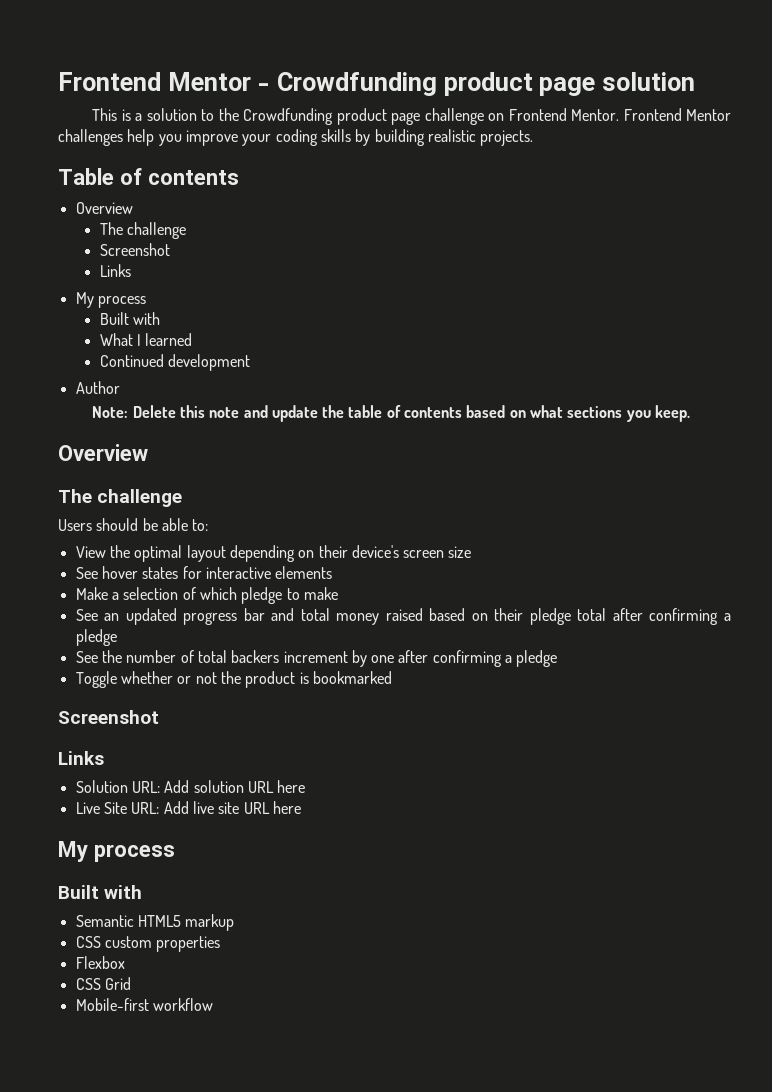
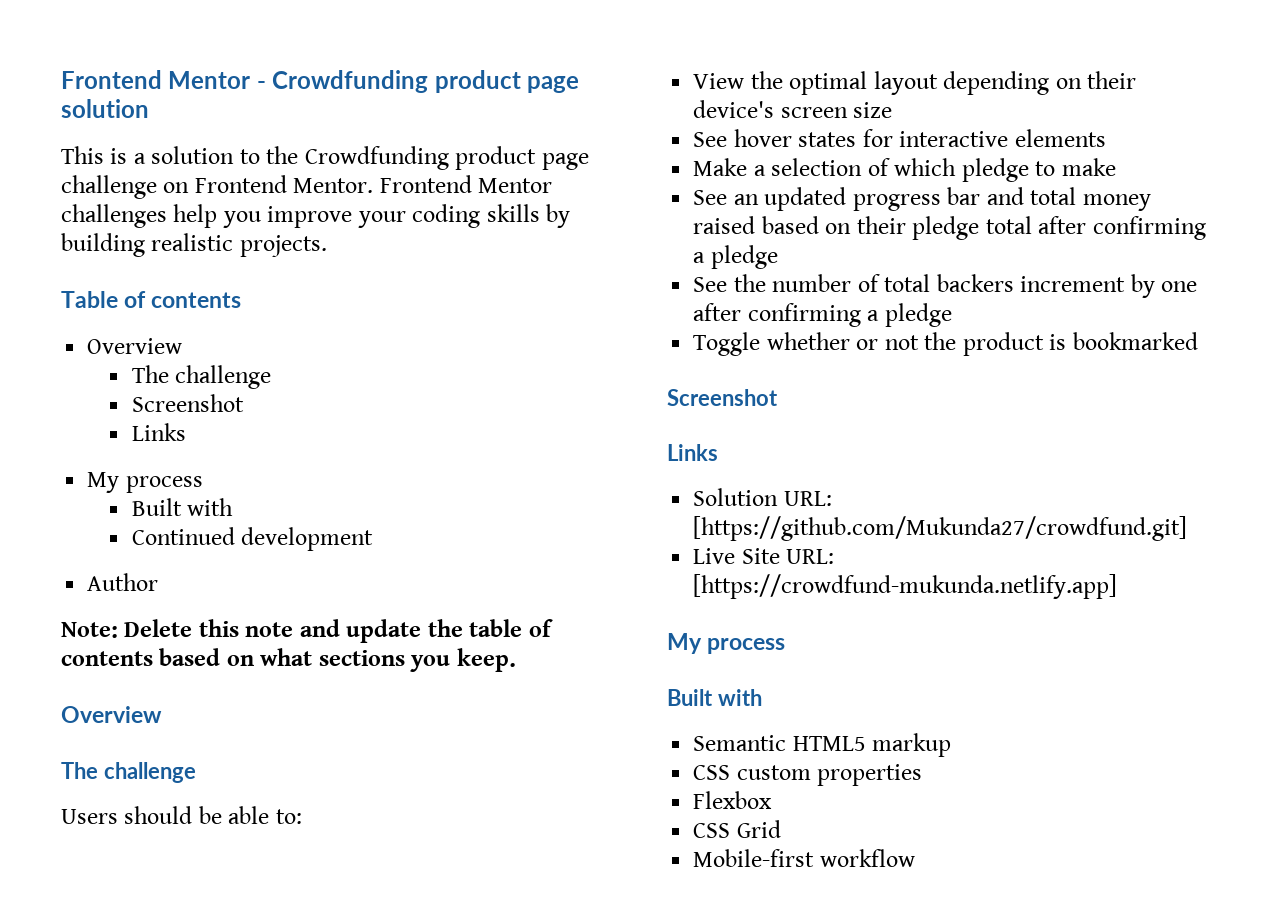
[99,333,193,346] // What I learned -> (234, 507) none
[164,780,306,793] Add solution URL here -> [693,516,1188,541] [https://github.com/Mukunda27/crowdfund.git]
[163,801,301,814] Add live site URL here -> [693,574,1118,599] [https://crowdfund-mukunda.netlify.app]

